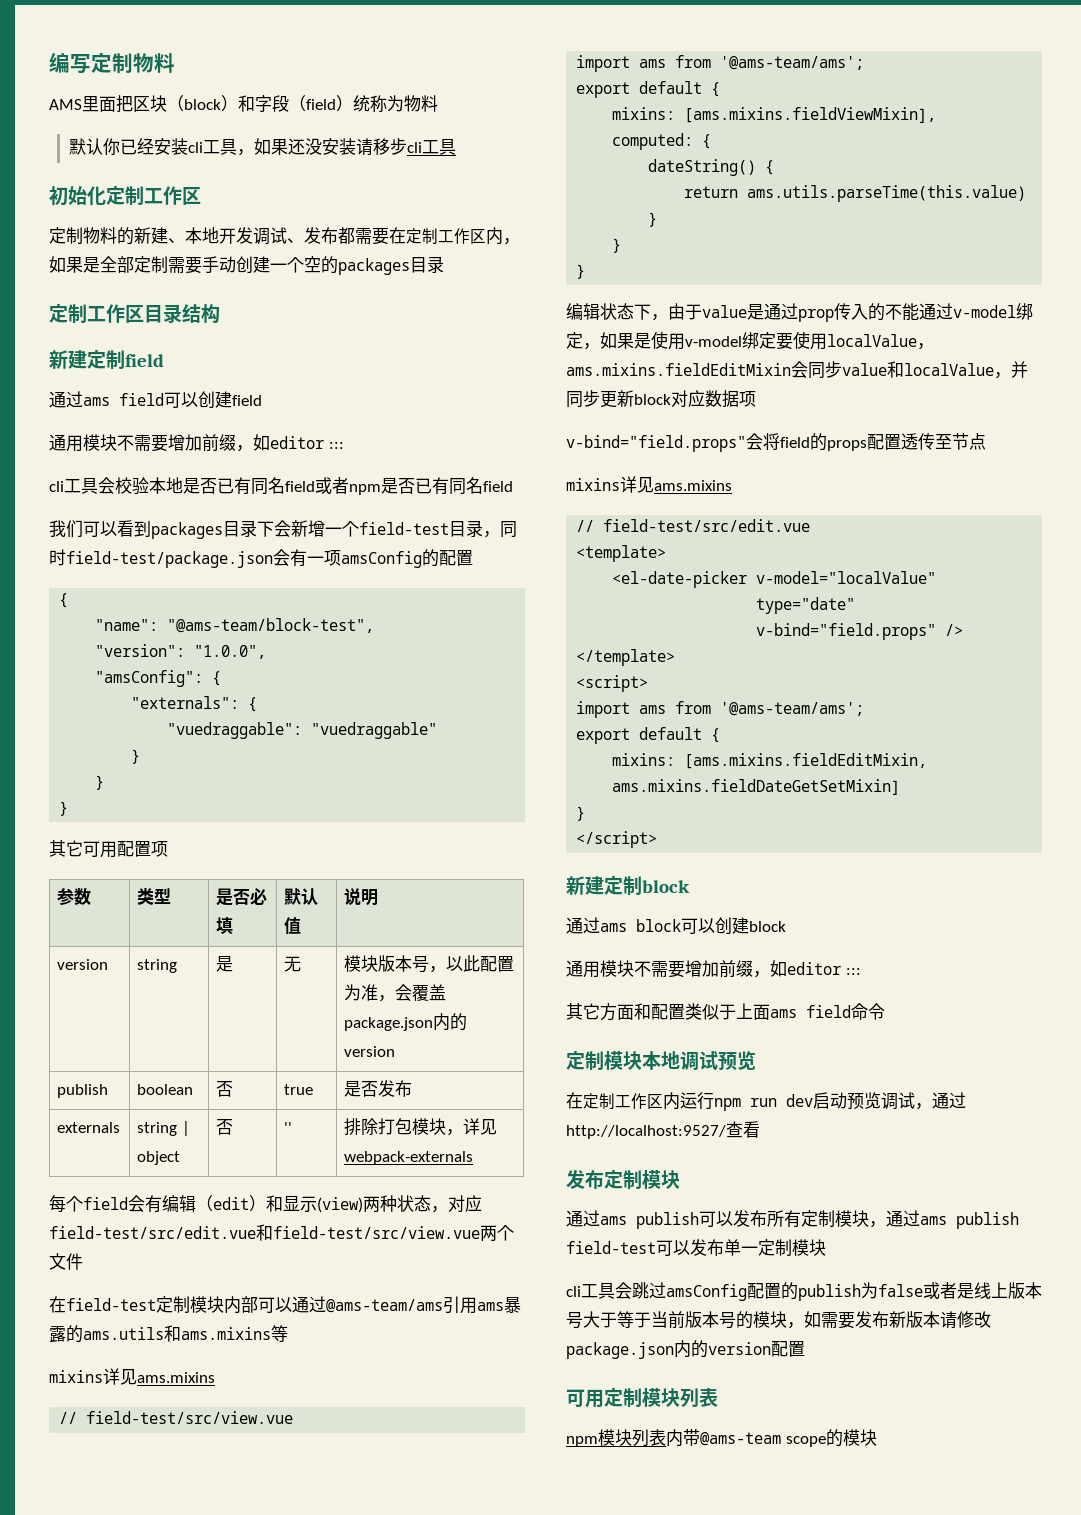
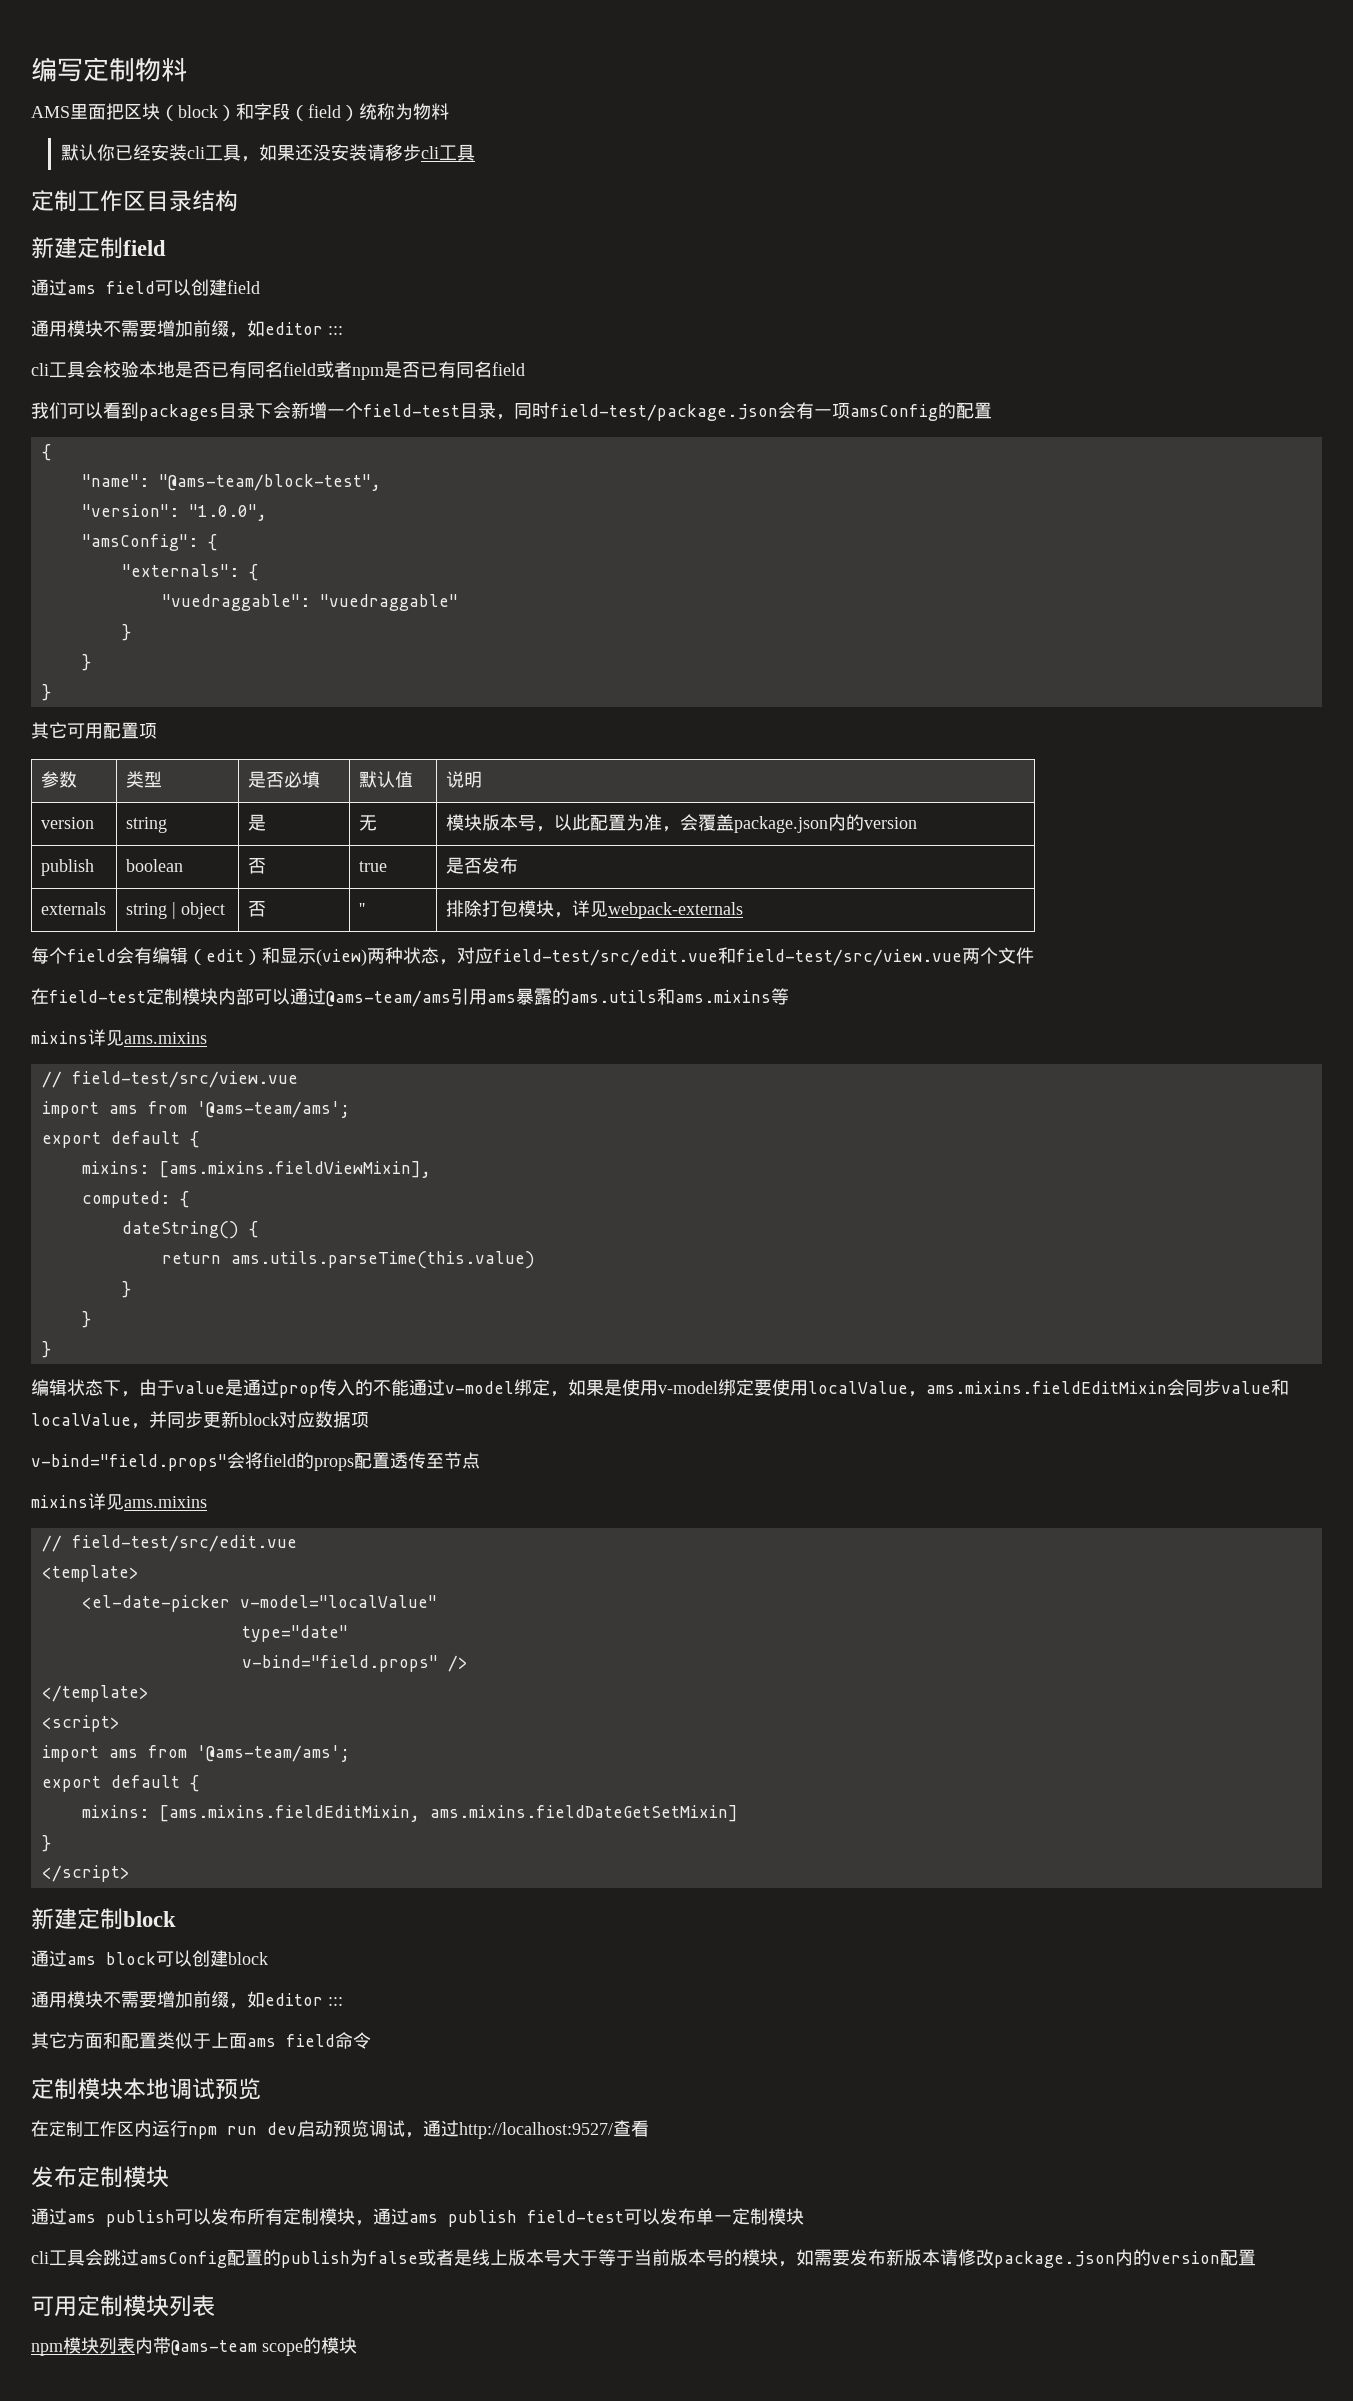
[49,186,201,206] [49,227,520,245] [49,256,444,275] // 初始化定制工作区 // 定制物料的新建、本地开发调试、发布都需要在定制工作区内，如果是全部定制需要手动创建一个空的packages目录 -> (475, 152) none

